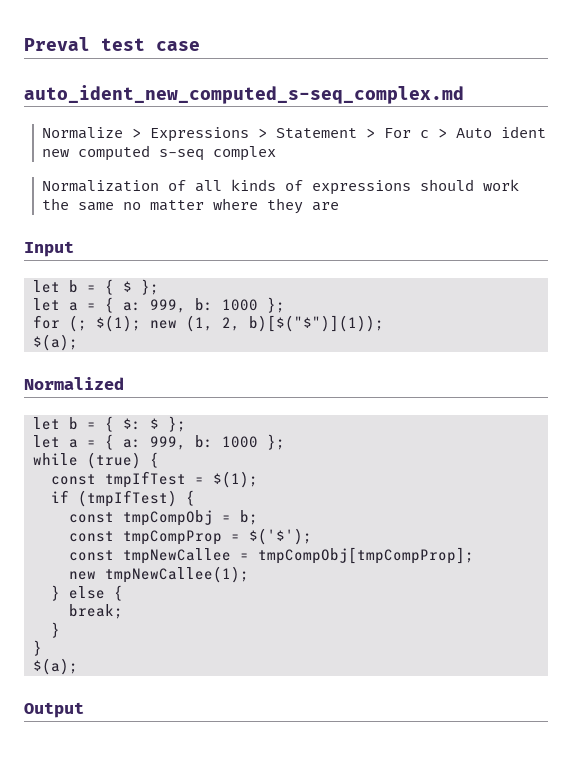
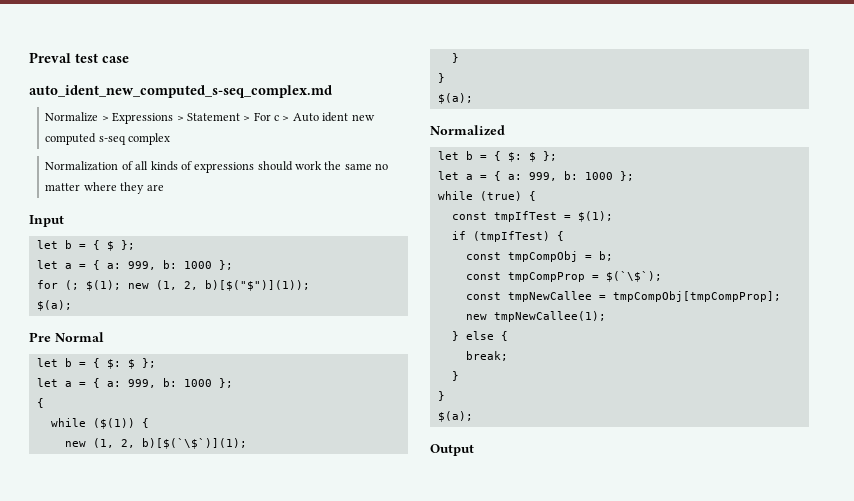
(78, 342) none -> [29,332,104,342] [36,358,156,369] [36,378,233,388] [36,398,44,408] [50,418,149,429] [64,438,247,449] [451,53,459,63] [437,73,445,83] [437,93,473,104] // Pre Normal // let b = { $: $ }; // let a = { a: 999, b: 1000 }; // { // while ($(1)) { // new (1, 2, b)[$(`\$`)](1); // } // } // $(a);
[249,528,312,545] $('$'); -> [605,271,662,282] $(`\$`);

